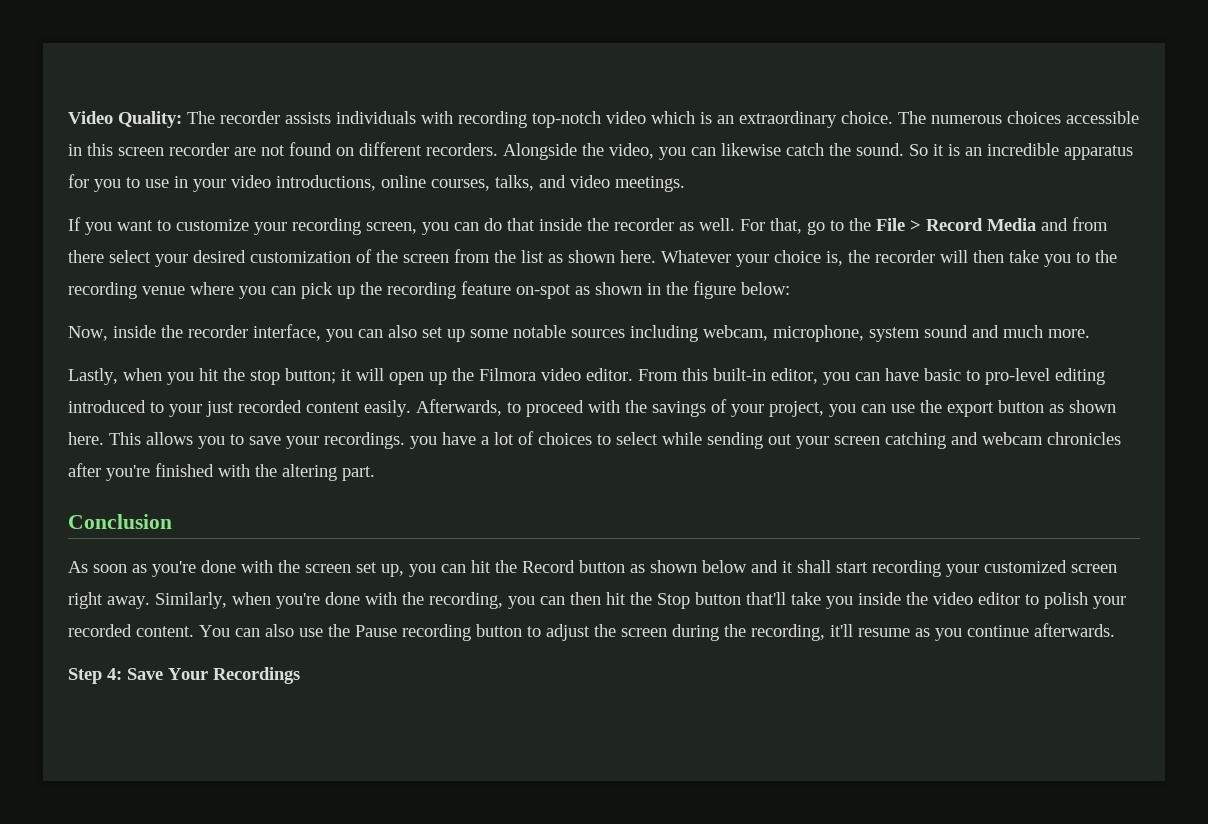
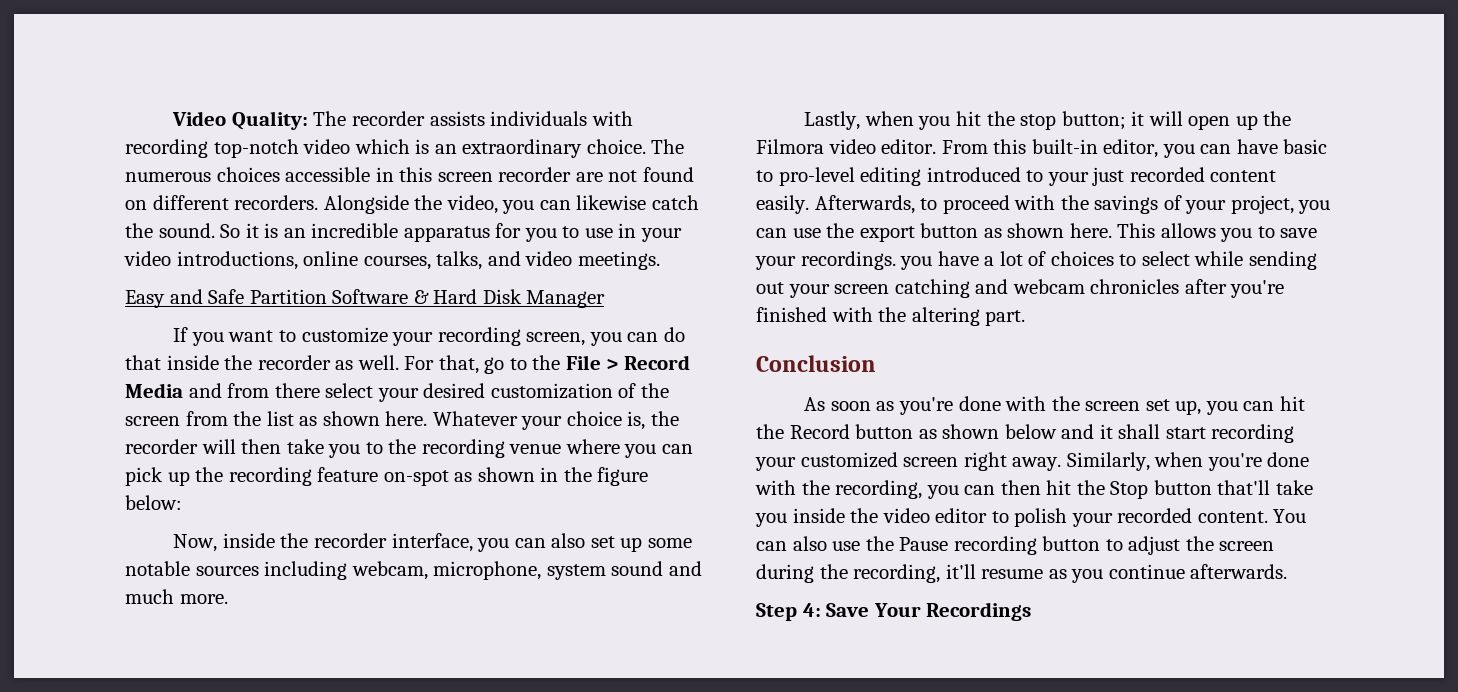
(685, 184) none -> [125,289,606,308] // Easy and Safe Partition Software & Hard Disk Manager

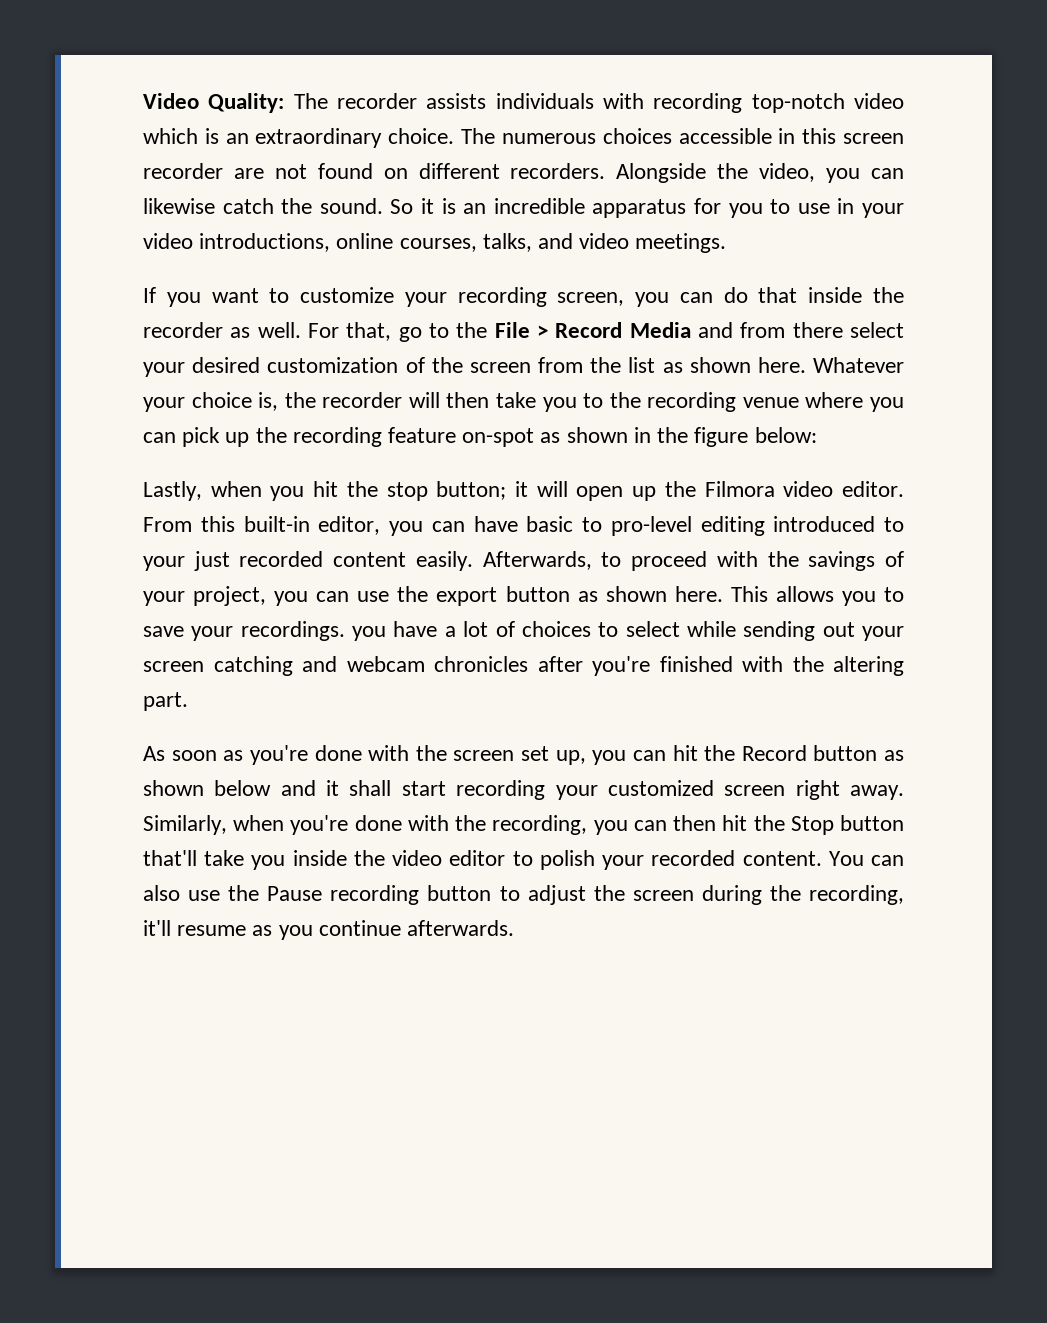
[125,289,606,308] // Easy and Safe Partition Software & Hard Disk Manager -> (727, 243) none
[173,533,692,552] [125,561,702,580] [125,589,228,604] // Now, inside the recorder interface, you can also set up some notable sources including webcam, microphone, system sound and much more. -> (817, 435) none
[756,355,876,372] // Conclusion -> (188, 701) none
[756,602,1032,621] // Step 4: Save Your Recordings -> (515, 928) none

